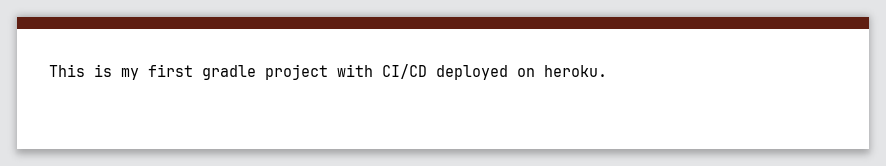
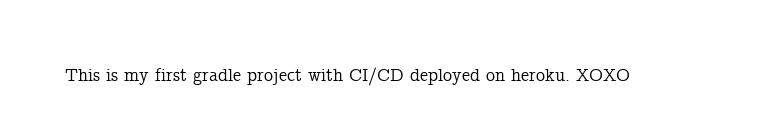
(607, 71) none -> [576,69,630,81] XOXO

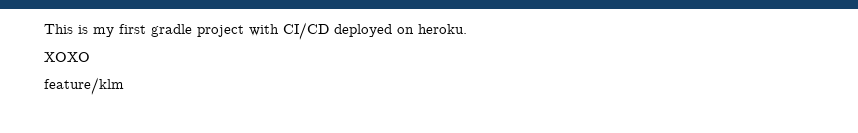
(570, 75) none -> (467, 29) //
(630, 75) none -> [44,77,124,95] // feature/klm

